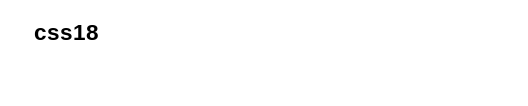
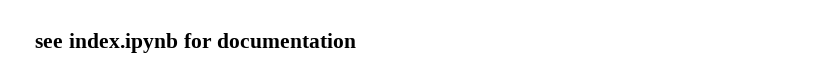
[34,25,99,40] css18 -> [35,33,357,53] see index.ipynb for documentation

